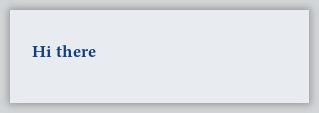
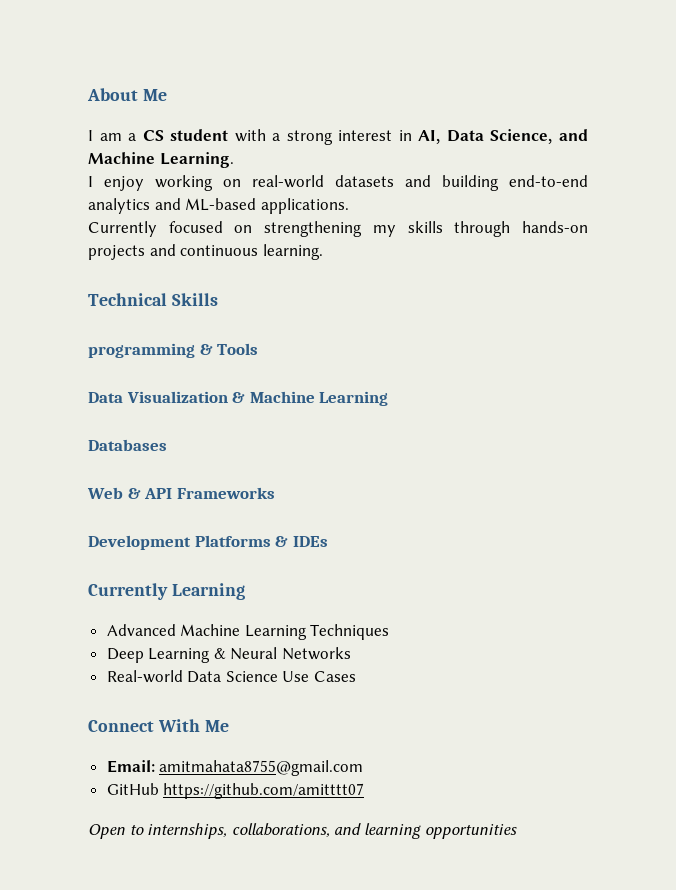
[32,45,96,57] Hi there -> [87,88,167,101] [88,129,588,145] [88,152,234,168] [88,175,588,191] [88,198,349,214] [88,221,588,237] [88,244,323,260] [88,293,218,306] [88,343,259,358] [88,391,389,406] [88,439,167,451] [87,487,275,499] [88,535,328,550] [88,583,245,600] [106,624,390,640] [106,647,352,663] [106,670,357,683] [88,719,229,732] [106,760,364,776] [106,783,365,799] [88,823,517,839] About Me // I am a CS student with a strong interest in AI, Data Science, and Machine Learning. // I enjoy working on real-world datasets and building end-to-end analytics and ML-based applications. // Currently focused on strengthening my skills through hands-on projects and continuous learning. // Technical Skills // programming & Tools // Data Visualization & Machine Learning // Databases // Web & API Frameworks // Development Platforms & IDEs // Currently Learning // Advanced Machine Learning Techniques // Deep Learning & Neural Networks // Real-world Data Science Use Cases // Connect With Me // Email: amitmahata8755@gmail.com // GitHub https://github.com/amitttt07 // Open to internships, collaborations, and learning opportunities

